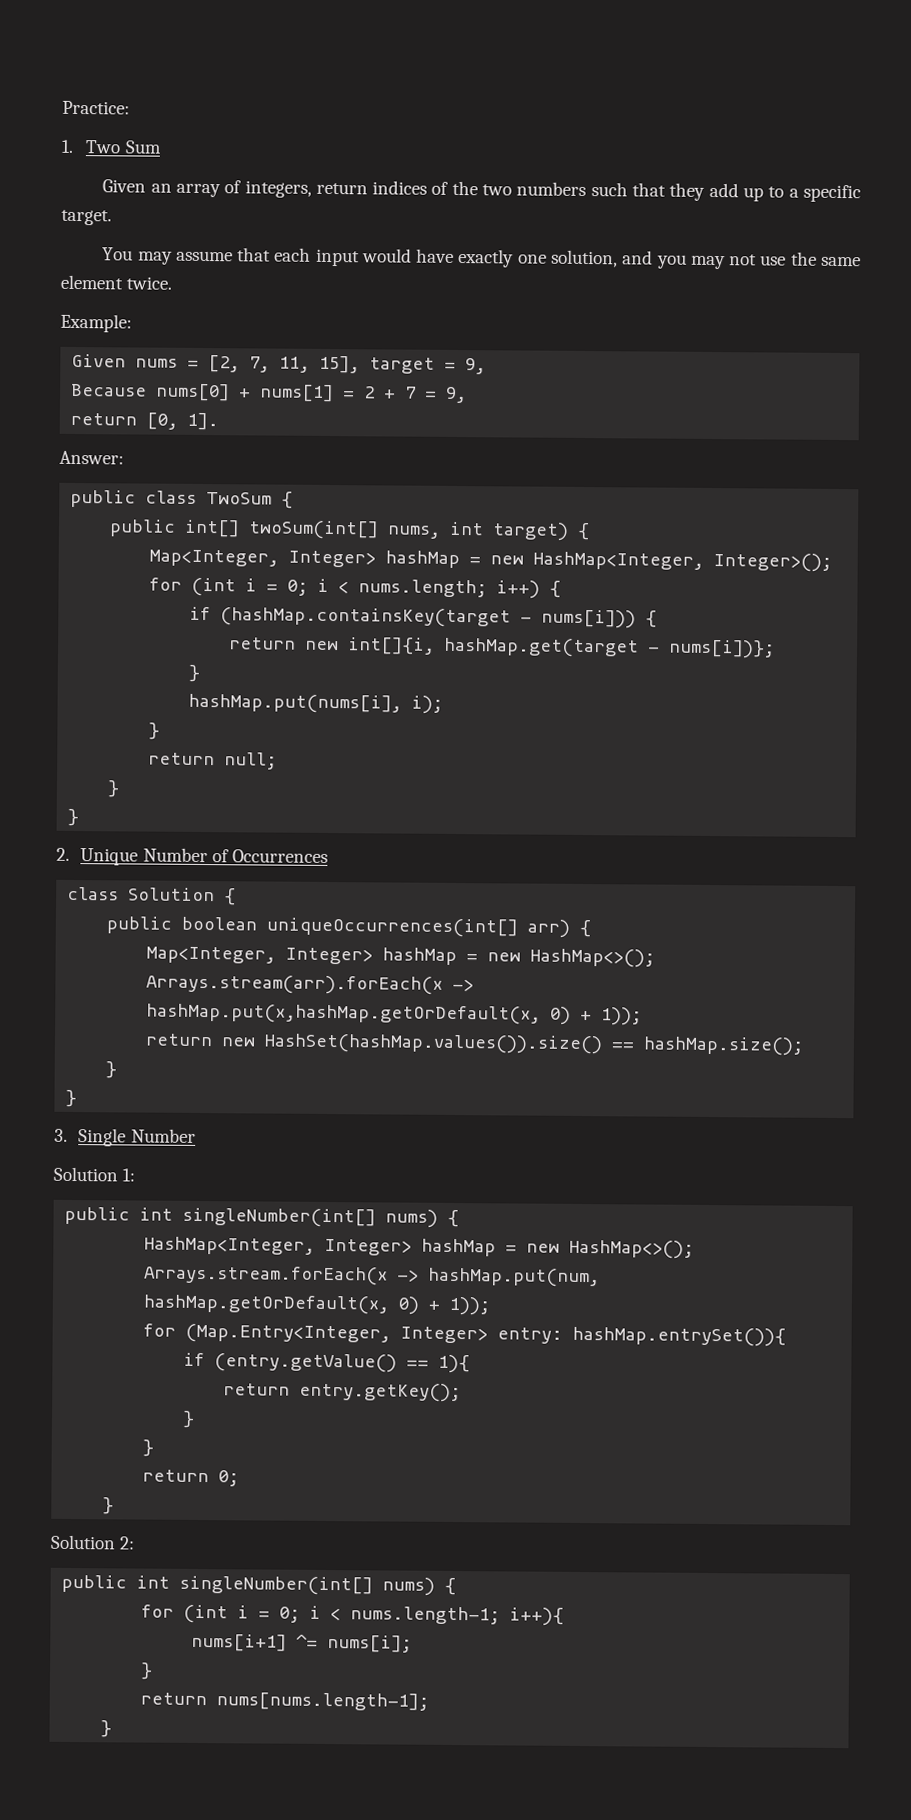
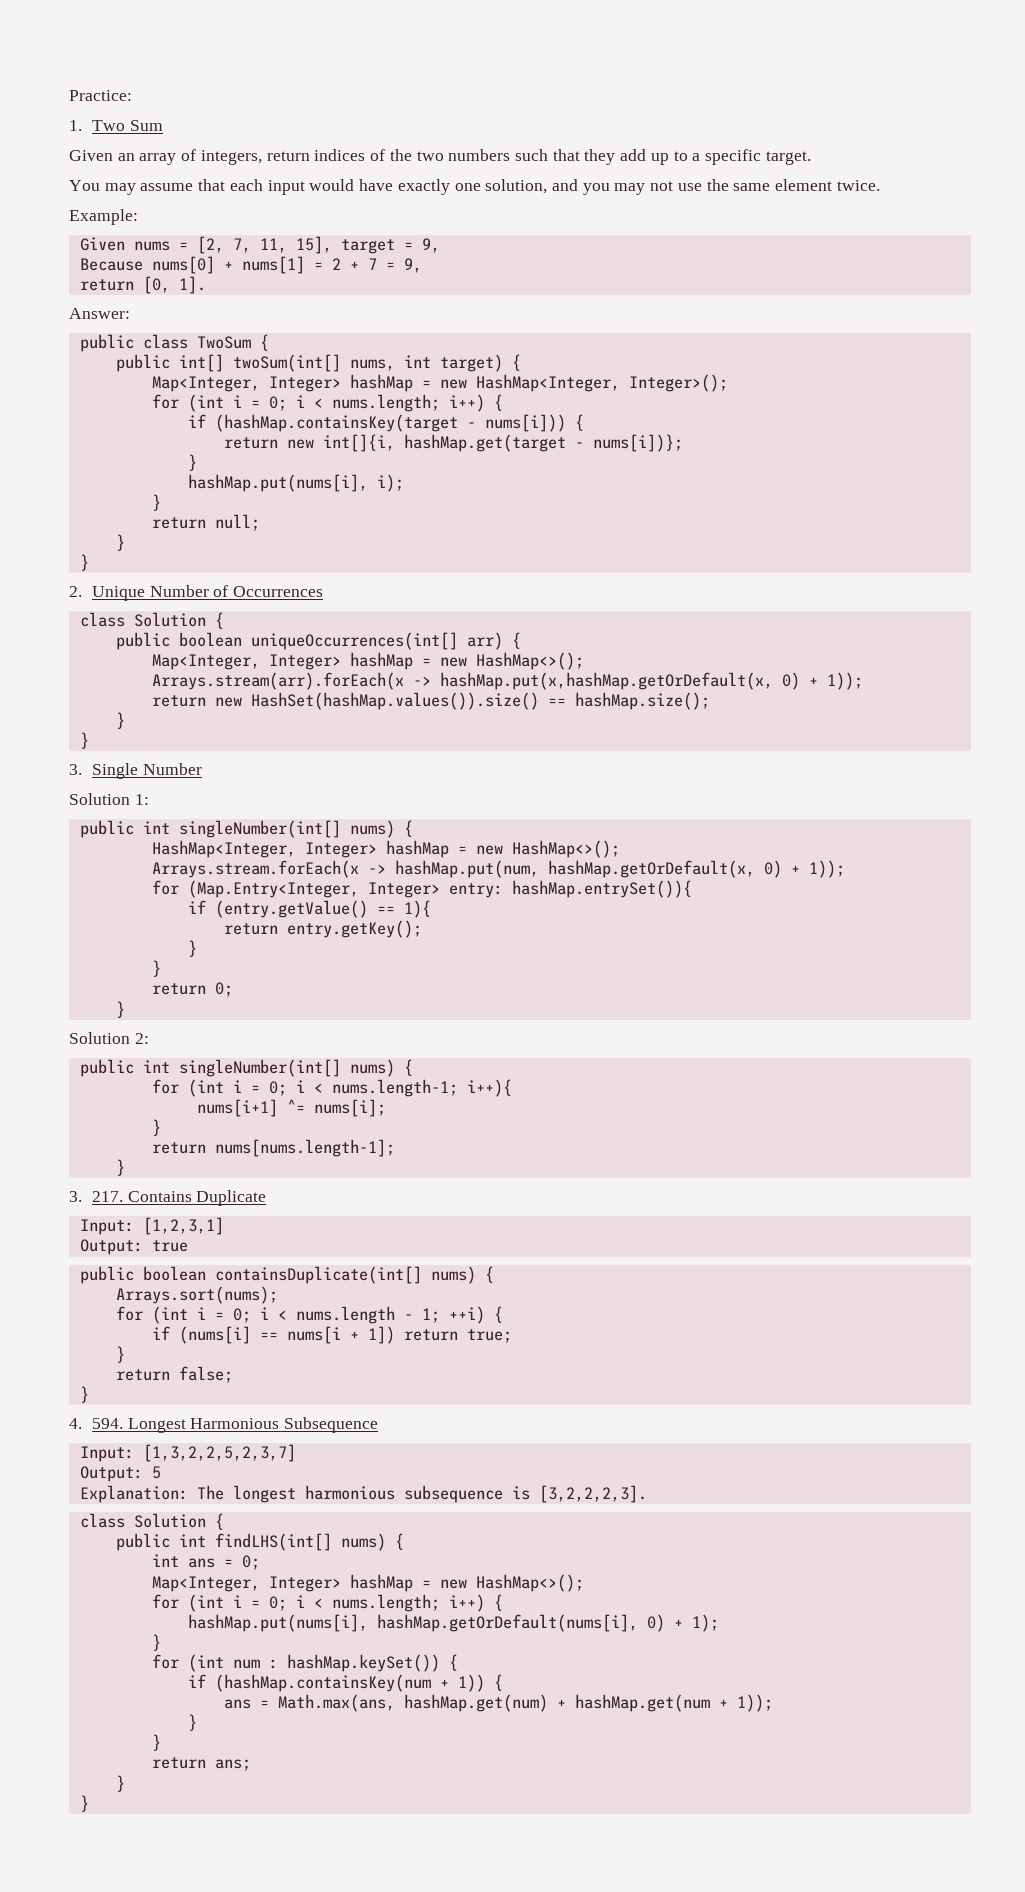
(113, 1729) none -> [69,1190,267,1206] [79,1217,224,1235] [79,1239,188,1255] [79,1266,494,1284] [115,1286,278,1304] [115,1306,503,1324] [151,1326,512,1344] [115,1346,125,1363] [115,1366,233,1383] [79,1386,89,1403] [69,1417,379,1433] [79,1444,296,1462] [79,1466,161,1482] [79,1485,647,1503] [79,1513,224,1530] [115,1533,404,1551] [151,1554,260,1570] [151,1574,584,1592] [151,1594,503,1612] [187,1614,719,1632] [151,1634,161,1651] [151,1654,458,1672] [187,1674,503,1692] [223,1694,773,1712] [187,1714,197,1731] [151,1734,161,1751] [151,1757,251,1771] [115,1775,125,1792] [79,1795,89,1812] // 3. 217. Contains Duplicate // Input: [1,2,3,1] // Output: true // public boolean containsDuplicate(int[] nums) { // Arrays.sort(nums); // for (int i = 0; i < nums.length - 1; ++i) { // if (nums[i] == nums[i + 1]) return true; // } // return false; // } // 4. 594. Longest Harmonious Subsequence // Input: [1,3,2,2,5,2,3,7] // Output: 5 // Explanation: The longest harmonious subsequence is [3,2,2,2,3]. // class Solution { // public int findLHS(int[] nums) { // int ans = 0; // Map<Integer, Integer> hashMap = new HashMap<>(); // for (int i = 0; i < nums.length; i++) { // hashMap.put(nums[i], hashMap.getOrDefault(nums[i], 0) + 1); // } // for (int num : hashMap.keySet()) { // if (hashMap.containsKey(num + 1)) { // ans = Math.max(ans, hashMap.get(num) + hashMap.get(num + 1)); // } // } // return ans; // } // }

